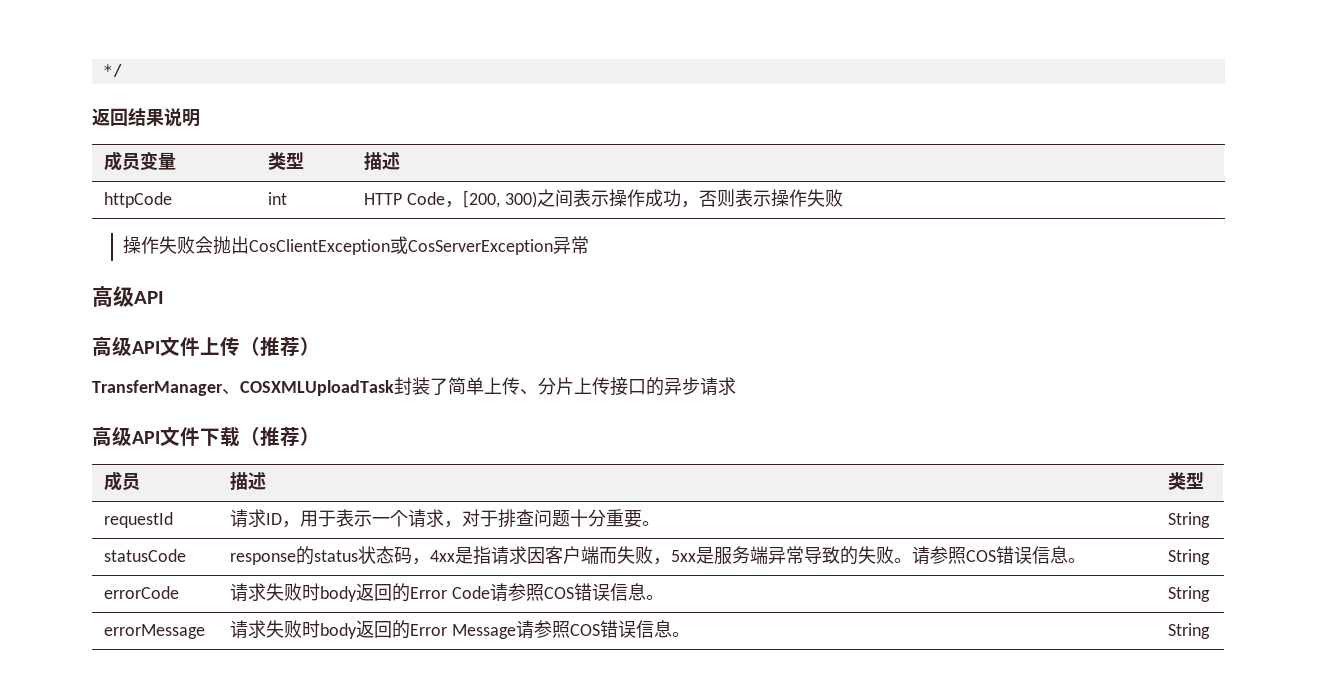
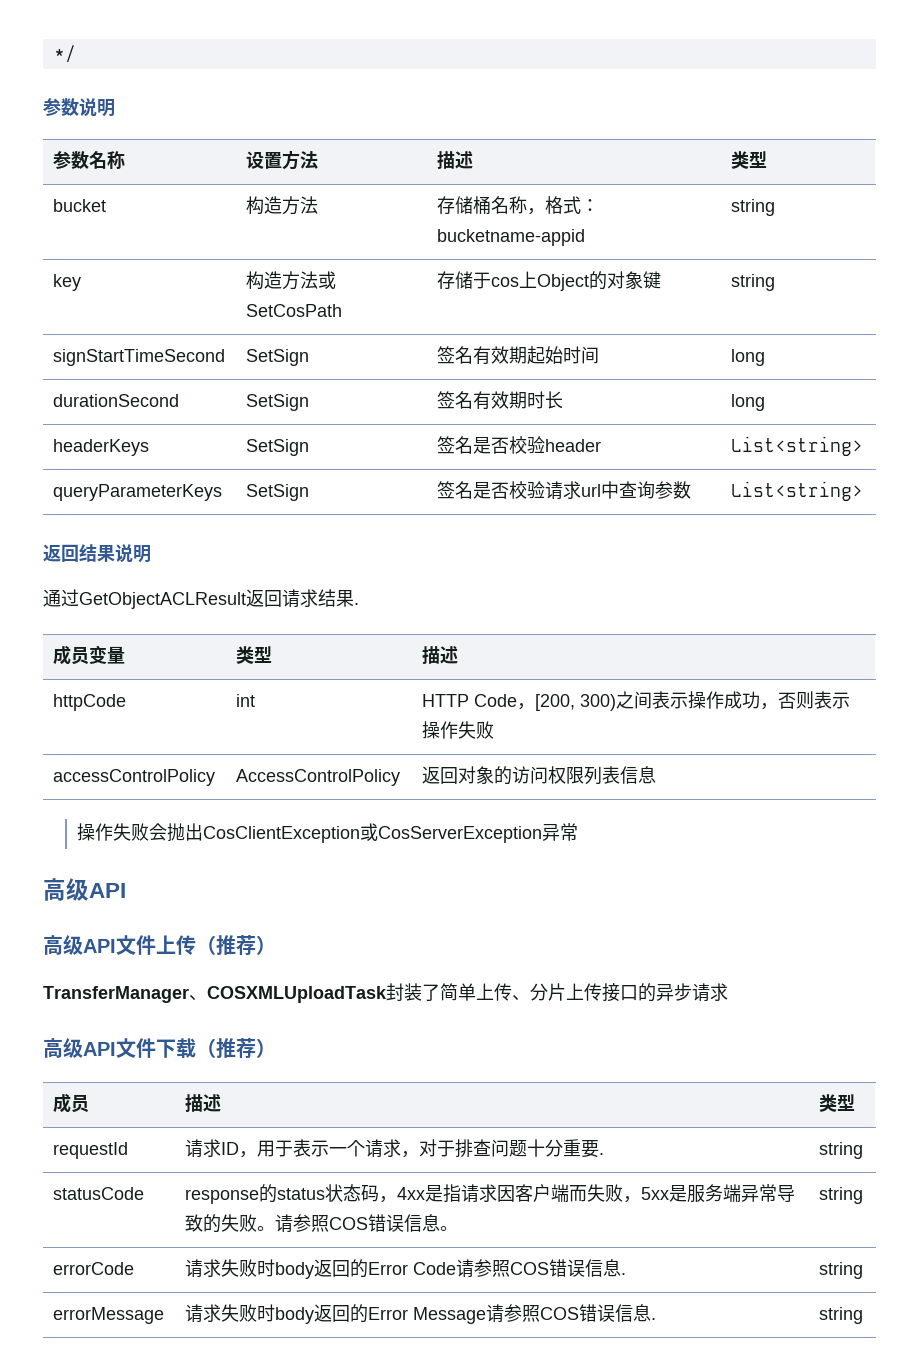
[92,108,200,127] 返回结果说明 -> [43,98,115,117] [53,151,126,170] [246,150,319,170] [437,151,474,169] [731,151,768,169] [53,199,107,212] [246,196,319,215] [437,196,600,215] [437,229,586,246] [731,199,776,216] [53,274,82,291] [246,271,337,290] [246,304,343,317] [437,271,662,291] [731,274,776,291] [53,349,226,366] [246,349,310,366] [437,346,600,365] [731,349,766,366] [53,394,180,407] [246,394,310,411] [437,391,564,410] [731,394,766,411] [53,439,150,456] [246,439,310,456] [437,436,602,454] [731,436,864,456] [53,484,223,501] [246,484,310,501] [437,481,692,500] [731,481,864,501] [43,544,151,563] [43,589,359,609] 参数说明 // 参数名称 | 设置方法 | 描述 | 类型 // bucket | 构造方法 | 存储桶名称，格式：bucketname-appid | string // key | 构造方法或SetCosPath | 存储于cos上Object的对象键 | string // signStartTimeSecond | SetSign | 签名有效期起始时间 | long // durationSecond | SetSign | 签名有效期时长 | long // headerKeys | SetSign | 签名是否校验header | List<string> // queryParameterKeys | SetSign | 签名是否校验请求url中查询参数 | List<string> // 返回结果说明 // 通过GetObjectACLResult返回请求结果.
(843, 198) none -> [53,769,216,786] [236,769,401,786] [422,766,657,785] // accessControlPolicy | AccessControlPolicy | 返回对象的访问权限列表信息
[642,521,661,526] [1168,512,1211,528] 。 | String -> [599,1153,605,1155] [819,1142,864,1159] . | string
[1168,549,1211,565] String -> [819,1187,864,1204] string
[646,595,665,600] [1168,586,1211,602] 。 | String -> [621,1273,627,1275] [819,1262,864,1279] . | string
[672,632,691,637] [1168,623,1211,639] 。 | String -> [651,1318,657,1320] [819,1307,864,1324] . | string

